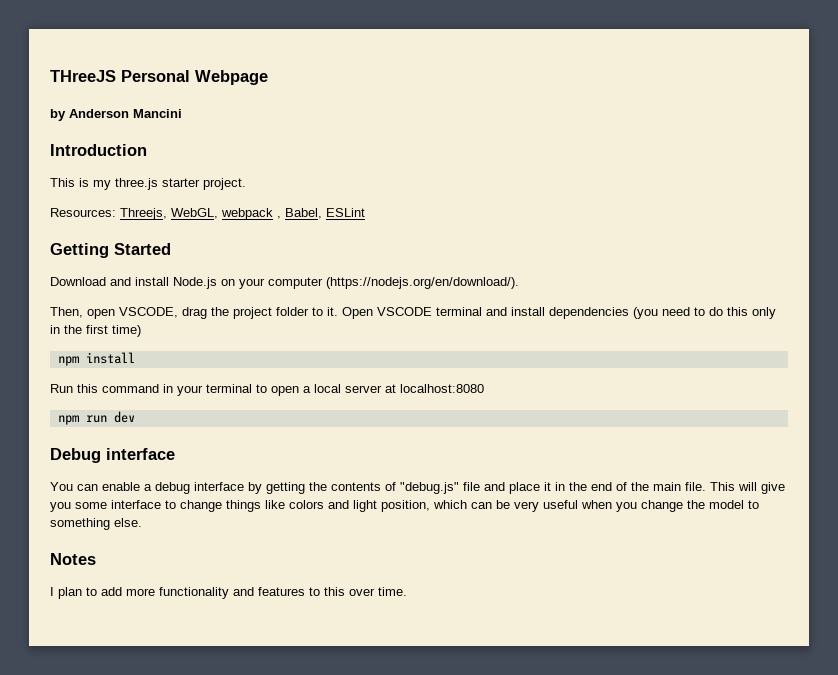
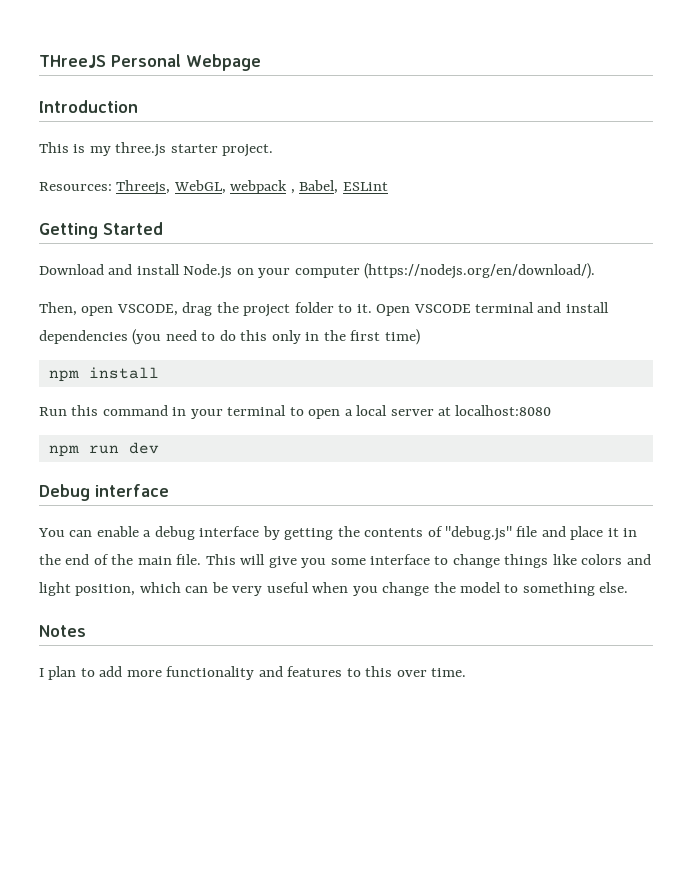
[50,109,182,121] // by Anderson Mancini -> (261, 62) none

